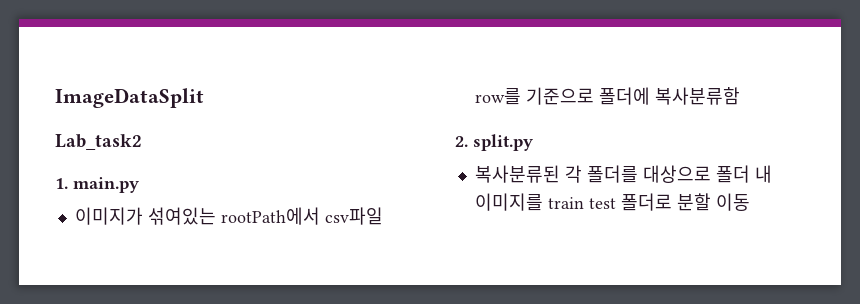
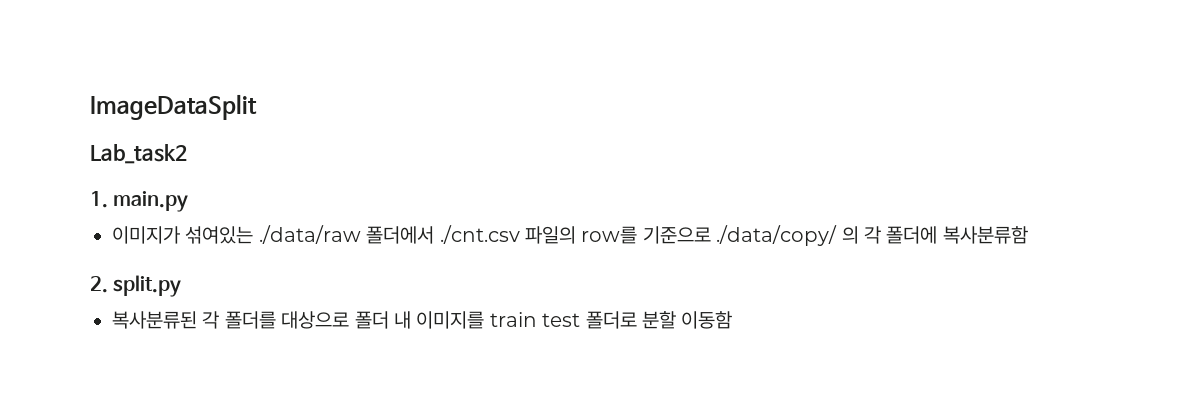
[220,207,383,225] [474,87,594,105] rootPath에서 csv파일 row를 기준으로 -> [258,225,881,246] ./data/raw 폴더에서 ./cnt.csv 파일의 row를 기준으로 ./data/copy/ 의 각
[715,193,750,211] 이동 -> [681,311,733,329] 이동함

